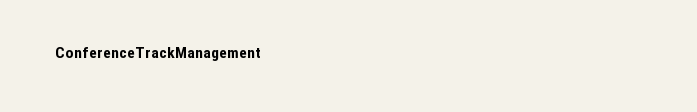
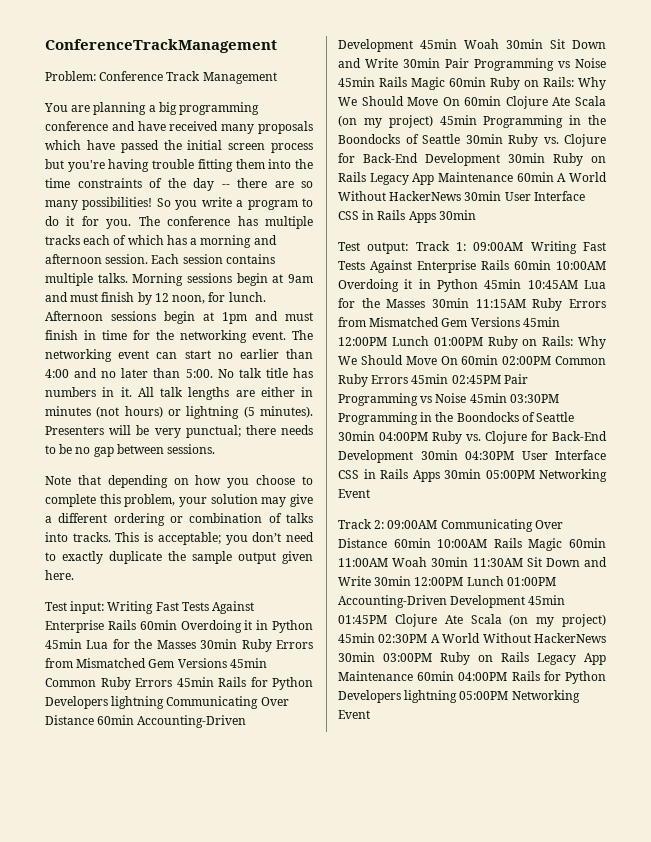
(261, 54) none -> [45,71,277,84] [44,102,260,115] [45,121,313,134] [45,140,313,153] [45,159,313,172] [45,178,313,191] [45,197,313,210] [45,216,313,229] [45,235,277,248] [45,254,275,264] [45,273,313,286] [45,292,266,305] [45,311,313,324] [45,330,313,343] [45,349,313,362] [45,368,313,378] [45,387,313,400] [45,406,313,419] [45,425,313,438] [45,444,216,457] [45,475,313,488] [45,494,313,507] [45,513,313,526] [45,532,314,545] [45,551,313,564] [45,570,74,580] [45,601,255,614] [45,620,314,633] [45,639,313,652] [45,658,267,668] [45,677,313,690] [45,696,289,709] [45,715,247,728] [338,39,606,52] [338,58,606,71] [338,77,606,90] [338,96,606,109] [338,115,606,128] [338,134,606,147] [338,153,606,166] [338,172,607,185] [338,191,585,201] [338,210,476,223] [338,241,606,254] [338,260,606,273] [338,279,606,292] [338,298,606,311] [338,317,560,327] [338,336,606,349] [338,355,606,365] [338,374,528,387] [338,393,559,406] [338,412,575,425] [338,431,607,444] [338,450,606,463] [338,469,607,482] [338,489,370,498] [338,519,563,532] [338,538,606,551] [338,557,607,567] [338,576,556,586] [338,595,566,608] [338,614,606,627] [338,633,606,643] [338,652,606,665] [338,671,606,684] [338,690,580,703] [338,710,370,719] // Problem: Conference Track Management // You are planning a big programming conference and have received many proposals which have passed the initial screen process but you're having trouble fitting them into the time constraints of the day -- there are so many possibilities! So you write a program to do it for you. The conference has multiple tracks each of which has a morning and afternoon session. Each session contains multiple talks. Morning sessions begin at 9am and must finish by 12 noon, for lunch. Afternoon sessions begin at 1pm and must finish in time for the networking event. The networking event can start no earlier than 4:00 and no later than 5:00. No talk title has numbers in it. All talk lengths are either in minutes (not hours) or lightning (5 minutes). Presenters will be very punctual; there needs to be no gap between sessions. // Note that depending on how you choose to complete this problem, your solution may give a different ordering or combination of talks into tracks. This is acceptable; you don’t need to exactly duplicate the sample output given here. // Test input: Writing Fast Tests Against Enterprise Rails 60min Overdoing it in Python 45min Lua for the Masses 30min Ruby Errors from Mismatched Gem Versions 45min Common Ruby Errors 45min Rails for Python Developers lightning Communicating Over Distance 60min Accounting-Driven Development 45min Woah 30min Sit Down and Write 30min Pair Programming vs Noise 45min Rails Magic 60min Ruby on Rails: Why We Should Move On 60min Clojure Ate Scala (on my project) 45min Programming in the Boondocks of Seattle 30min Ruby vs. Clojure for Back-End Development 30min Ruby on Rails Legacy App Maintenance 60min A World Without HackerNews 30min User Interface CSS in Rails Apps 30min // Test output: Track 1: 09:00AM Writing Fast Tests Against Enterprise Rails 60min 10:00AM Overdoing it in Python 45min 10:45AM Lua for the Masses 30min 11:15AM Ruby Errors from Mismatched Gem Versions 45min 12:00PM Lunch 01:00PM Ruby on Rails: Why We Should Move On 60min 02:00PM Common Ruby Errors 45min 02:45PM Pair Programming vs Noise 45min 03:30PM Programming in the Boondocks of Seattle 30min 04:00PM Ruby vs. Clojure for Back-End Development 30min 04:30PM User Interface CSS in Rails Apps 30min 05:00PM Networking Event // Track 2: 09:00AM Communicating Over Distance 60min 10:00AM Rails Magic 60min 11:00AM Woah 30min 11:30AM Sit Down and Write 30min 12:00PM Lunch 01:00PM Accounting-Driven Development 45min 01:45PM Clojure Ate Scala (on my project) 45min 02:30PM A World Without HackerNews 30min 03:00PM Ruby on Rails Legacy App Maintenance 60min 04:00PM Rails for Python Developers lightning 05:00PM Networking Event

